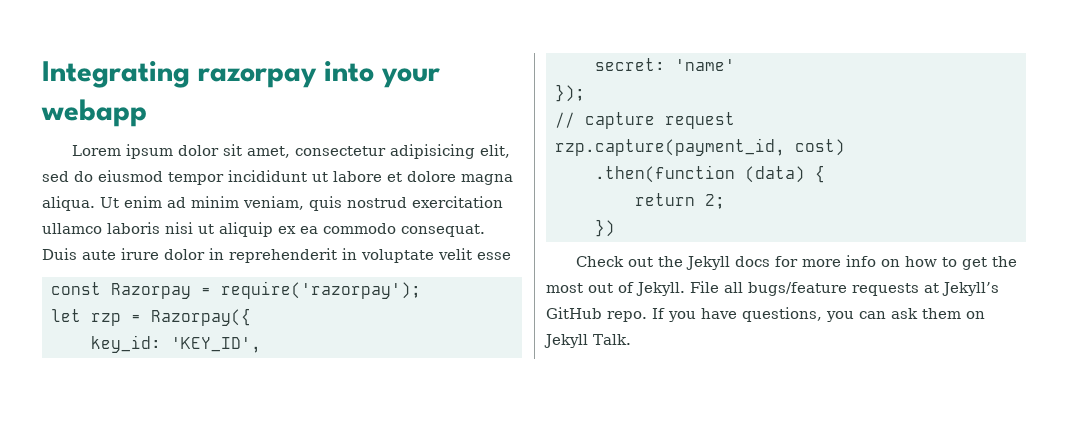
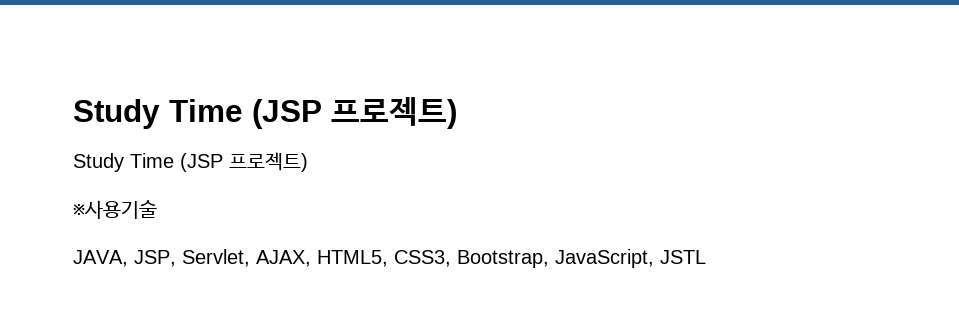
[42,61,441,88] [41,99,147,127] [71,144,510,159] [42,170,513,185] [42,196,503,211] [42,222,485,237] [42,248,511,263] [51,281,421,299] [51,308,251,326] [91,335,261,353] [595,58,735,71] [555,84,585,102] [555,112,735,129] [555,138,845,156] [595,165,825,183] [635,193,725,209] [595,219,615,237] [575,255,1017,270] [546,281,999,296] [546,307,985,322] [544,334,631,348] Integrating razorpay into your webapp // Lorem ipsum dolor sit amet, consectetur adipisicing elit, sed do eiusmod tempor incididunt ut labore et dolore magna aliqua. Ut enim ad minim veniam, quis nostrud exercitation ullamco laboris nisi ut aliquip ex ea commodo consequat. Duis aute irure dolor in reprehenderit in voluptate velit esse // const Razorpay = require('razorpay'); // let rzp = Razorpay({ // key_id: 'KEY_ID', // secret: 'name' // }); // // capture request // rzp.capture(payment_id, cost) // .then(function (data) { // return 2; // }) // Check out the Jekyll docs for more info on how to get the most out of Jekyll. File all bugs/feature requests at Jekyll’s GitHub repo. If you have questions, you can ask them on Jekyll Talk. -> [73,97,457,129] [73,152,308,172] [73,200,157,219] [73,249,706,268] Study Time (JSP 프로젝트) // Study Time (JSP 프로젝트) // ※사용기술 // JAVA, JSP, Servlet, AJAX, HTML5, CSS3, Bootstrap, JavaScript, JSTL

